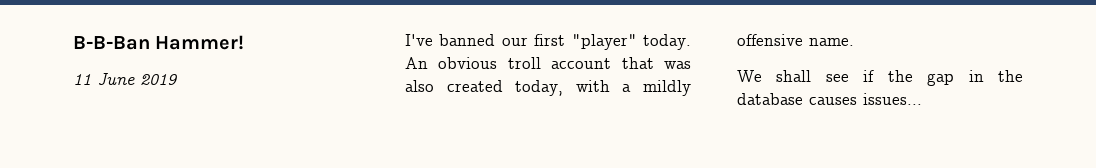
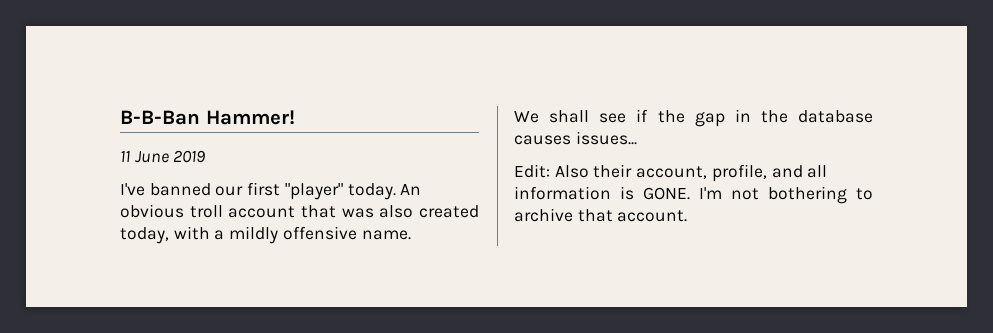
(922, 99) none -> [514,164,828,182] [514,186,873,204] [514,208,688,222] // Edit: Also their account, profile, and all information is GONE. I'm not bothering to archive that account.

